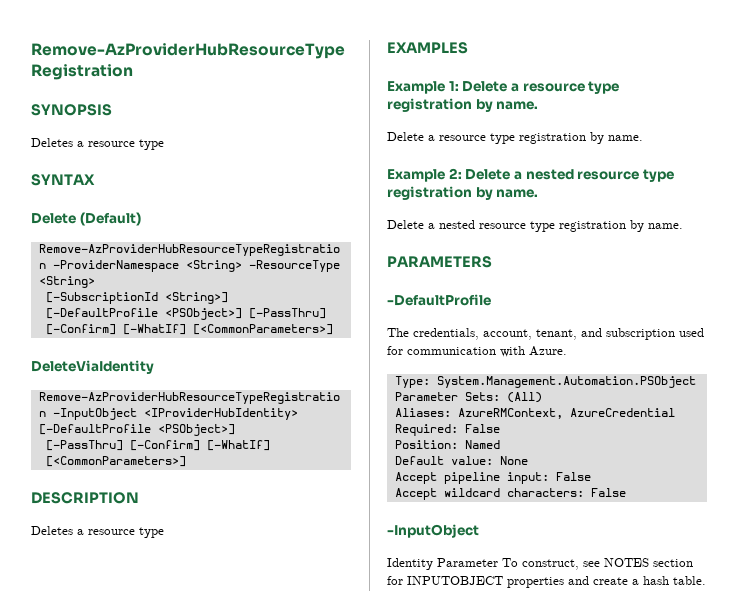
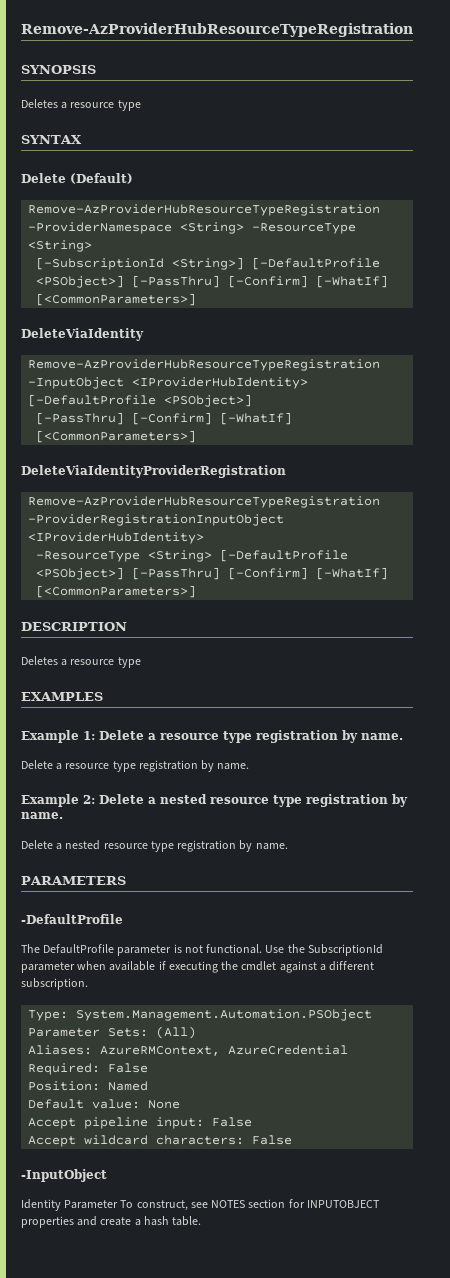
(186, 461) none -> [21,465,286,478] [28,496,381,508] [28,514,285,526] [28,532,205,544] [36,549,349,562] [36,567,389,580] [36,585,197,598] // DeleteViaIdentityProviderRegistration // Remove-AzProviderHubResourceTypeRegistration -ProviderRegistrationInputObject <IProviderHubIdentity> // -ResourceType <String> [-DefaultProfile <PSObject>] [-PassThru] [-Confirm] [-WhatIf] [<CommonParameters>]
[413,328,704,340] [387,346,567,357] credentials, account, tenant, and subscription used for communication with Azure. -> [43,944,383,956] [21,961,375,973] [21,978,88,990] DefaultProfile parameter is not functional. Use the SubscriptionId parameter when available if executing the cmdlet against a different subscription.

